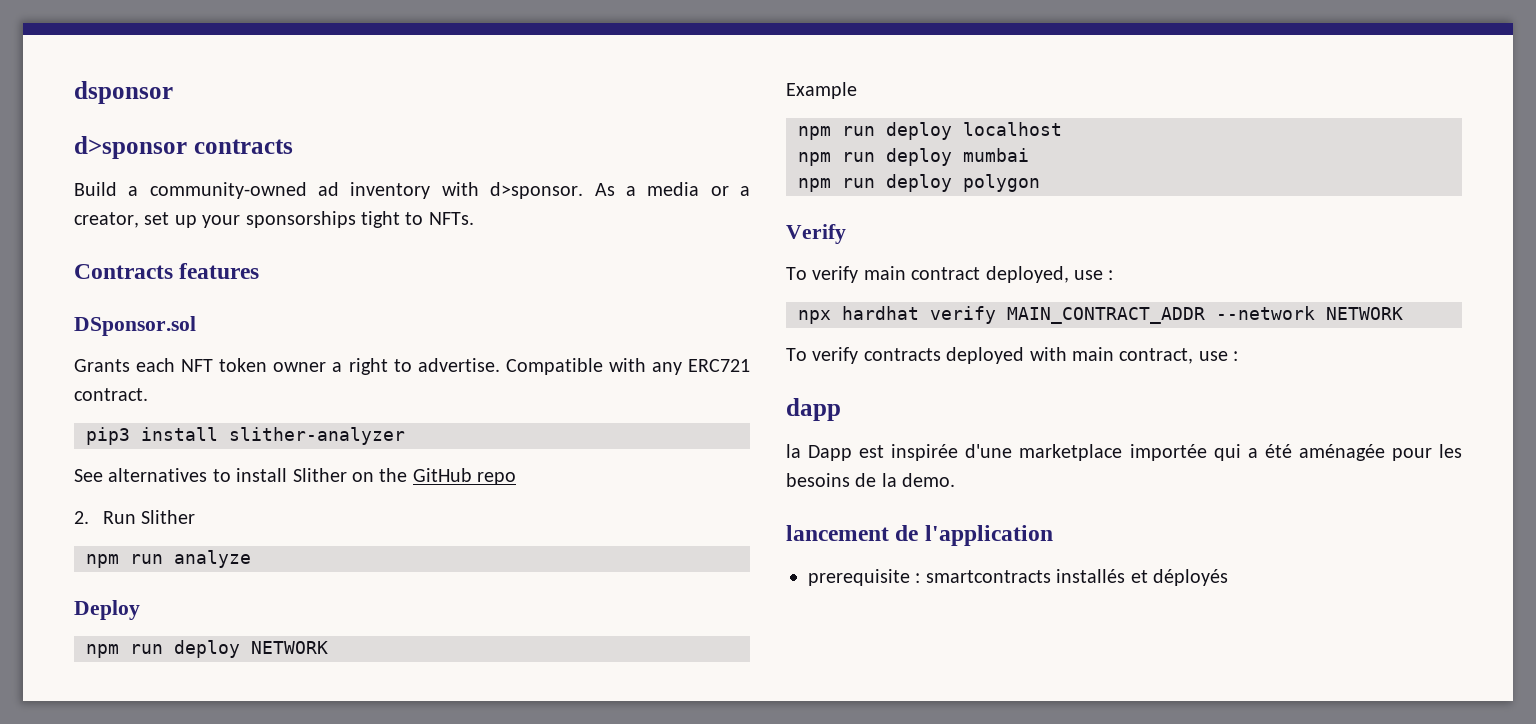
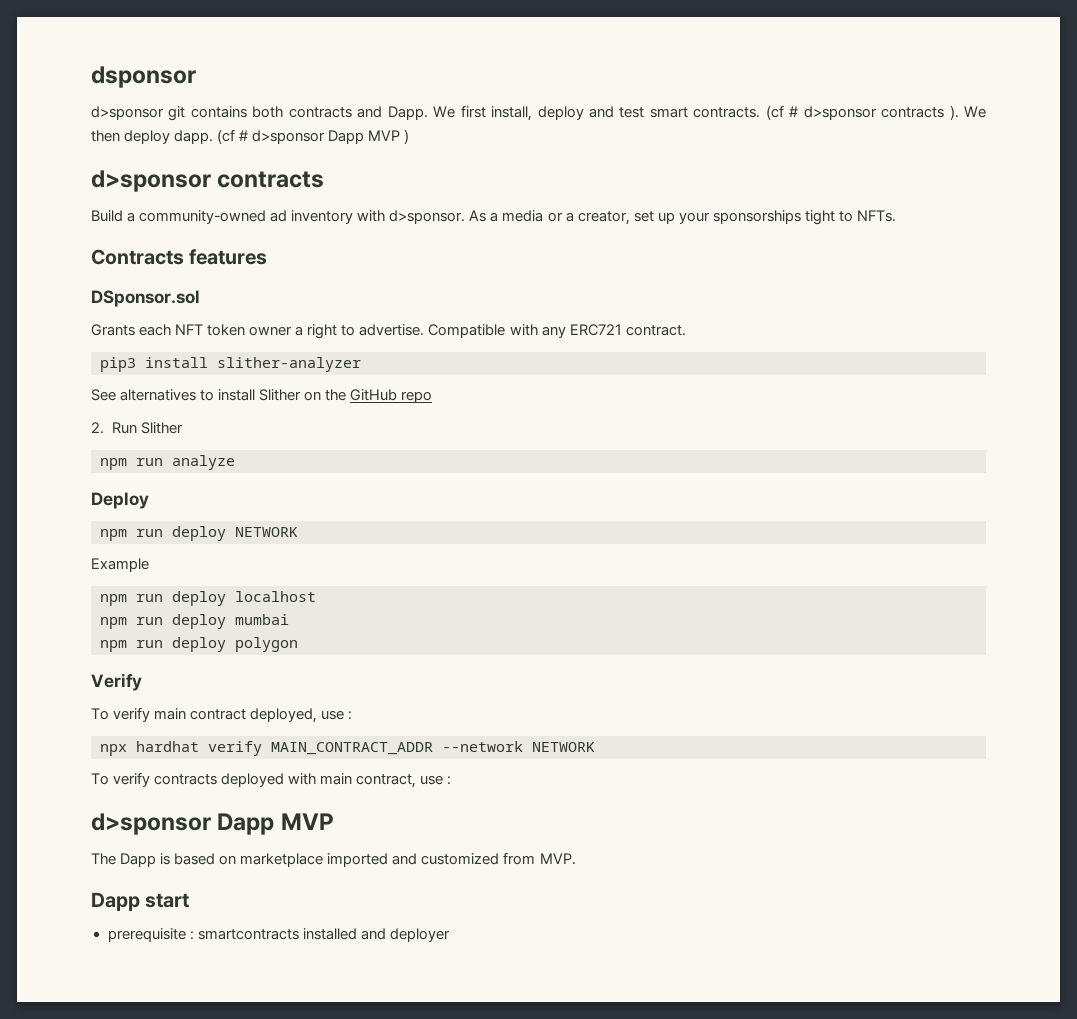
(173, 92) none -> [91,105,987,121] [91,129,410,144] // d>sponsor git contains both contracts and Dapp. We first install, deploy and test smart contracts. (cf # d>sponsor contracts ). We then deploy dapp. (cf # d>sponsor Dapp MVP )
[786,398,841,421] [786,444,1462,461] [786,473,956,487] [786,525,1053,546] dapp // la Dapp est inspirée d'une marketplace importée qui a été aménagée pour les besoins de la demo. // lancement de l'application -> [91,813,334,835] [91,852,576,867] [91,892,190,911] d>sponsor Dapp MVP // The Dapp is based on marketplace imported and customized from MVP. // Dapp start
[1056,569,1228,586] installés et déployés -> [302,928,450,942] installed and deployer

